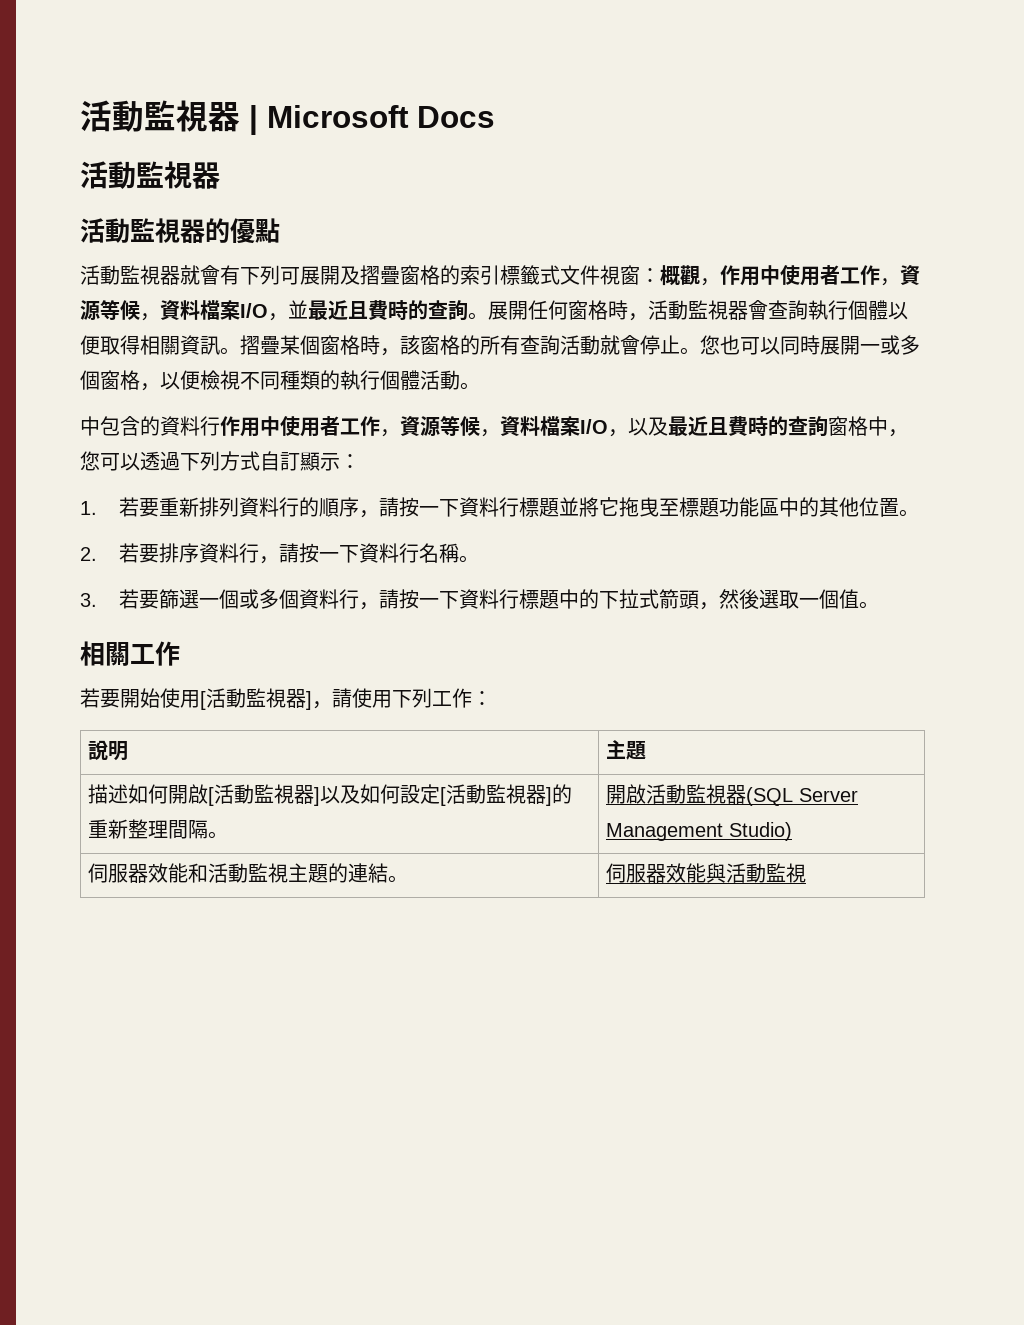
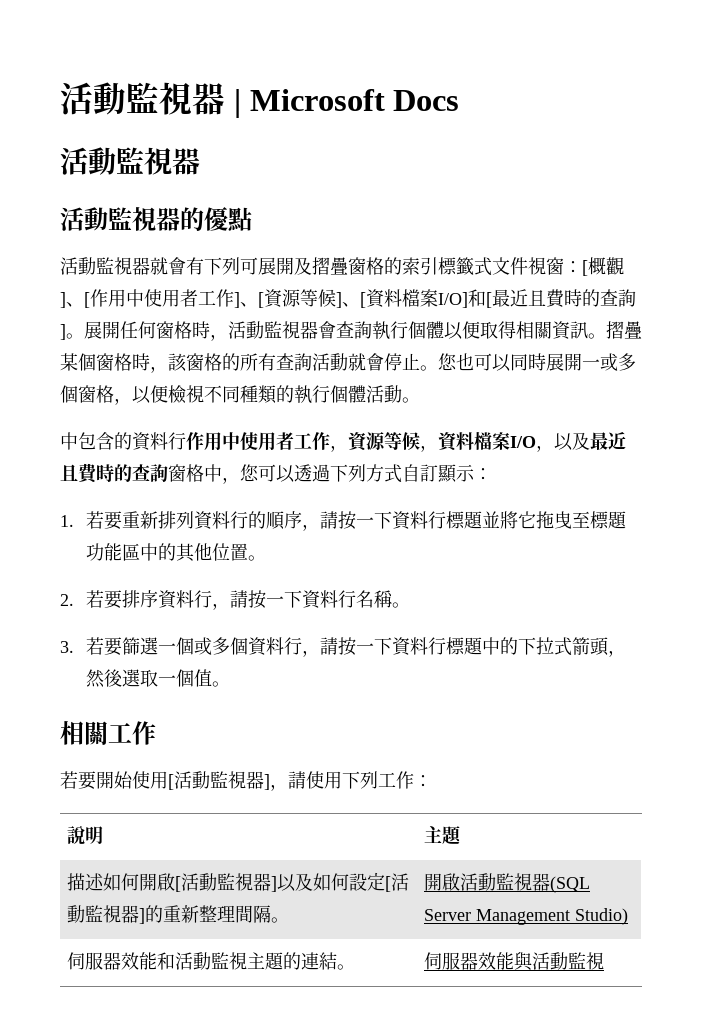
[660,265,920,286] [80,300,468,321] 概觀，作用中使用者工作，資源等候，資料檔案I/O，並最近且費時的查詢 -> [582,257,624,276] [60,289,636,308] [60,324,66,340] [概觀]、[作用中使用者工作]、[資源等候]、[資料檔案I/O]和[最近且費時的查詢]

